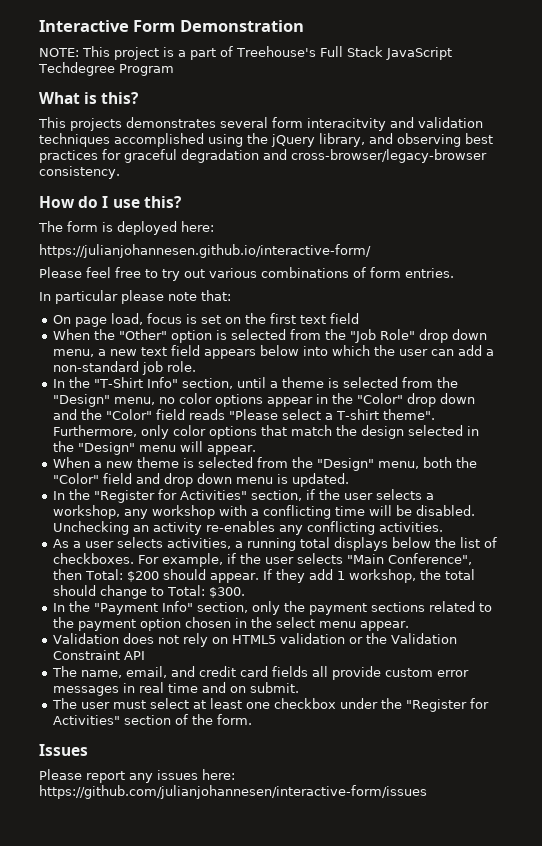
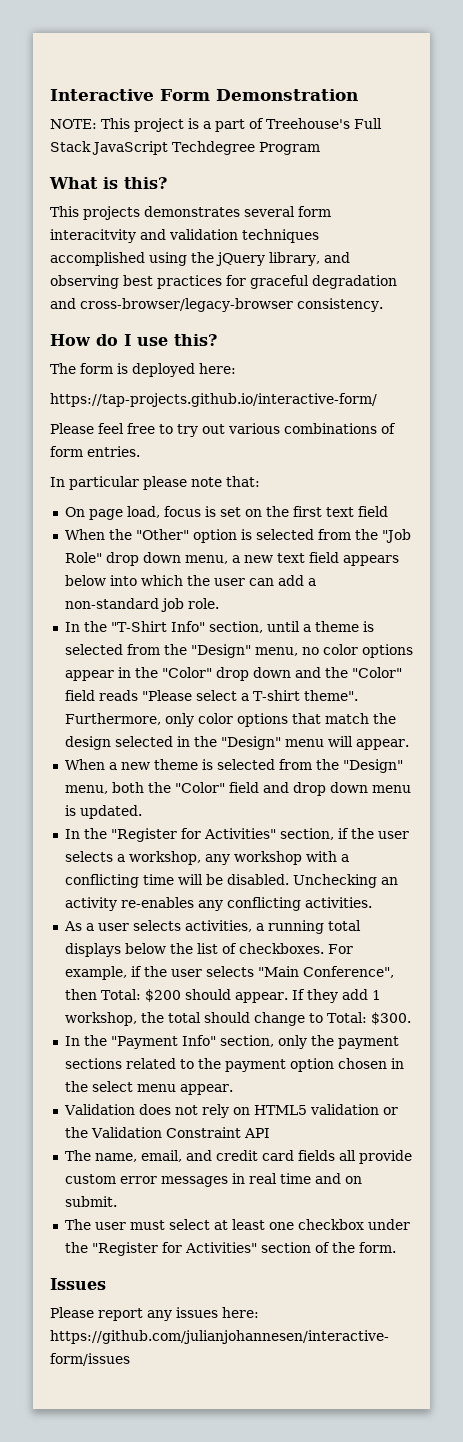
[39,244,371,258] https://julianjohannesen.github.io/interactive-form/ -> [50,393,377,407] https://tap-projects.github.io/interactive-form/

